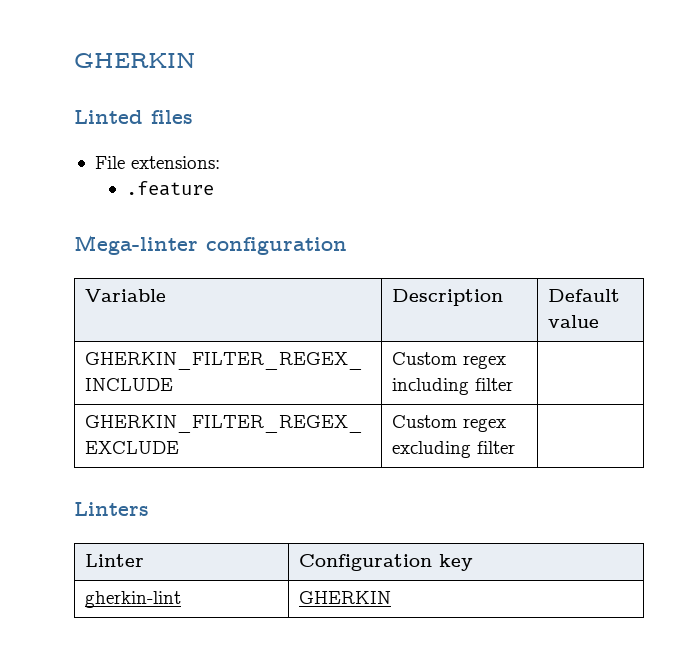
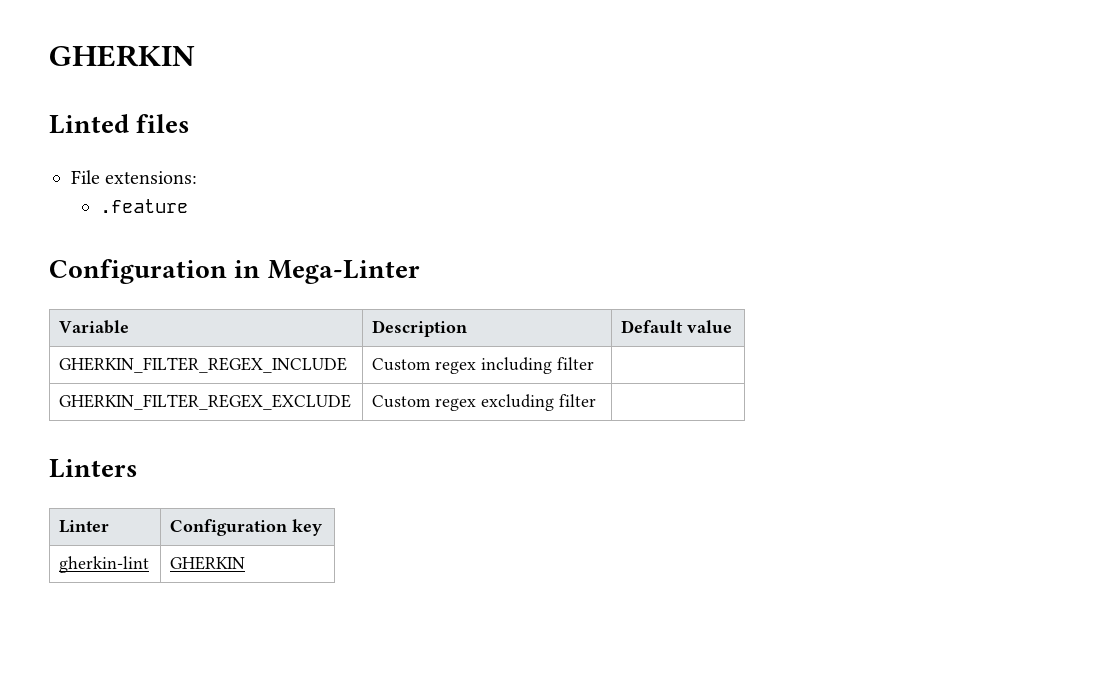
[74,235,347,255] Mega-linter configuration -> [49,259,420,284] Configuration in Mega-Linter

